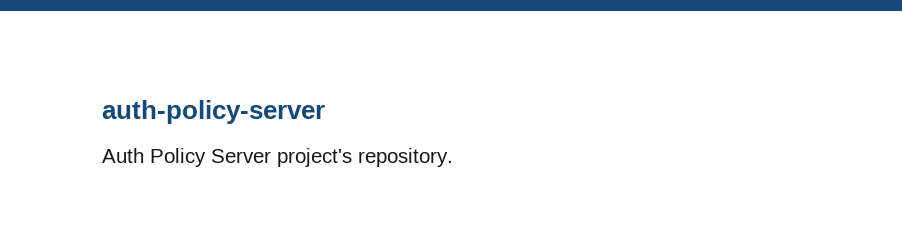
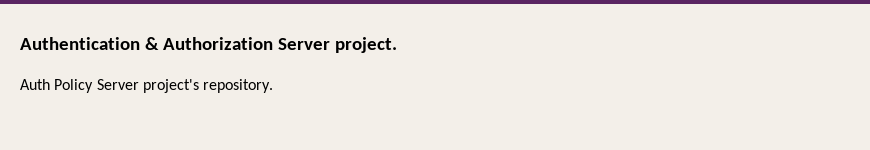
[102,100,325,124] auth-policy-server -> [20,37,397,53] Authentication & Authorization Server project.

